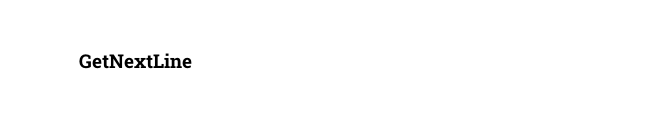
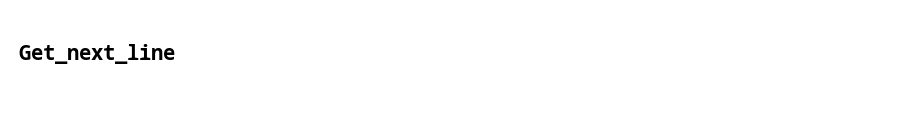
[79,53,192,69] GetNextLine -> [19,44,175,64] Get_next_line

